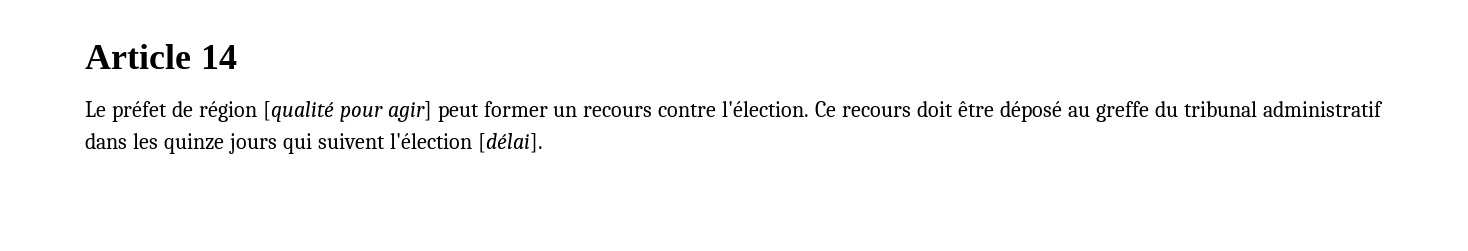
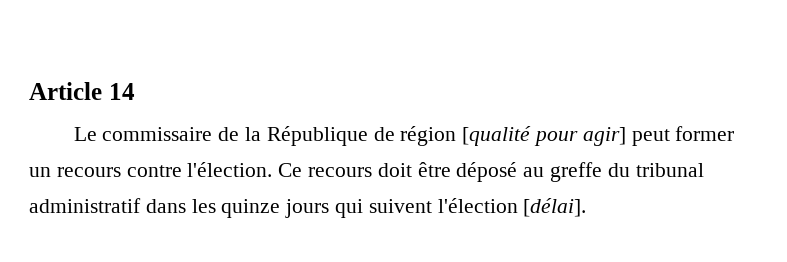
[111,101,167,122] préfet -> [102,126,368,146] commissaire de la République

